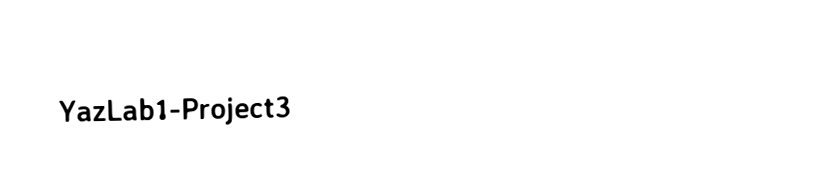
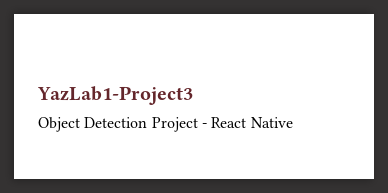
(292, 111) none -> [38,117,293,132] // Object Detection Project - React Native

